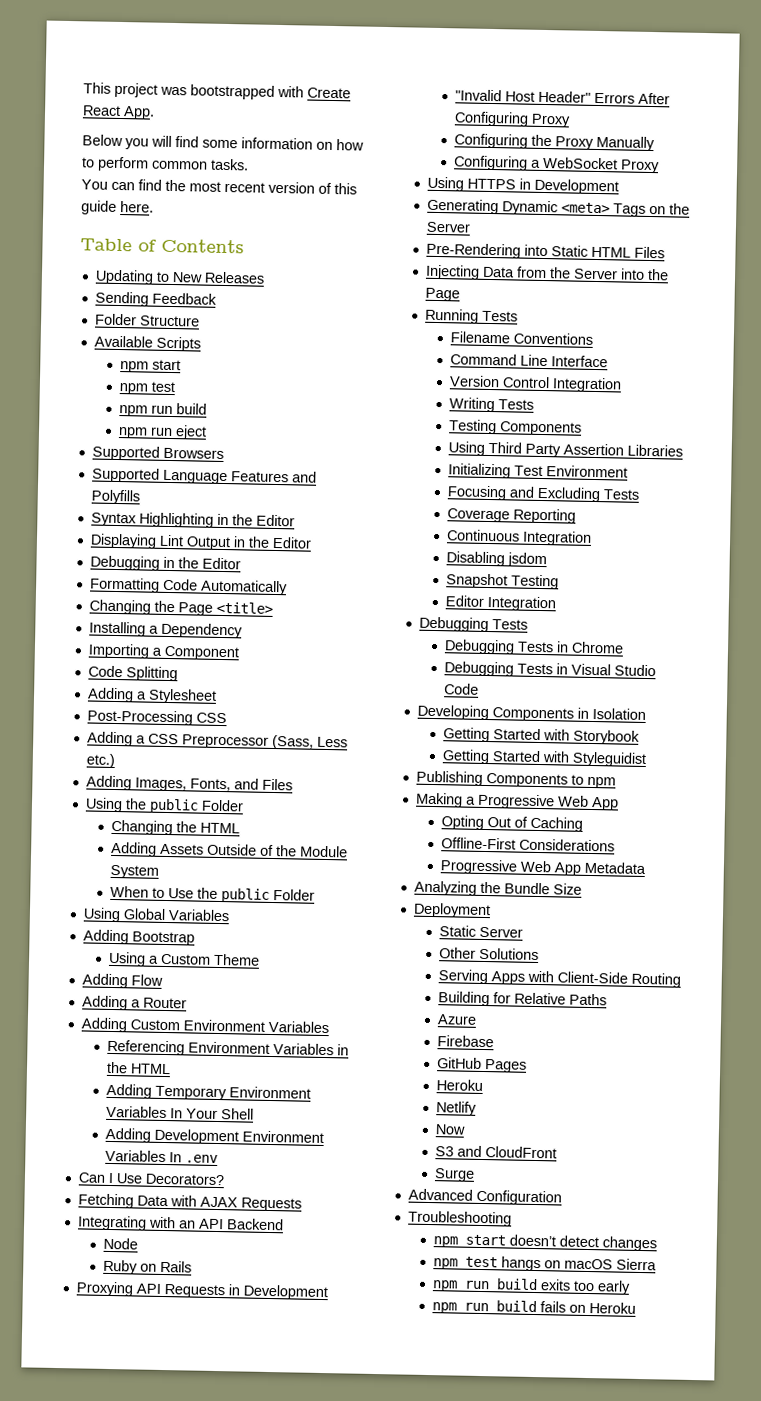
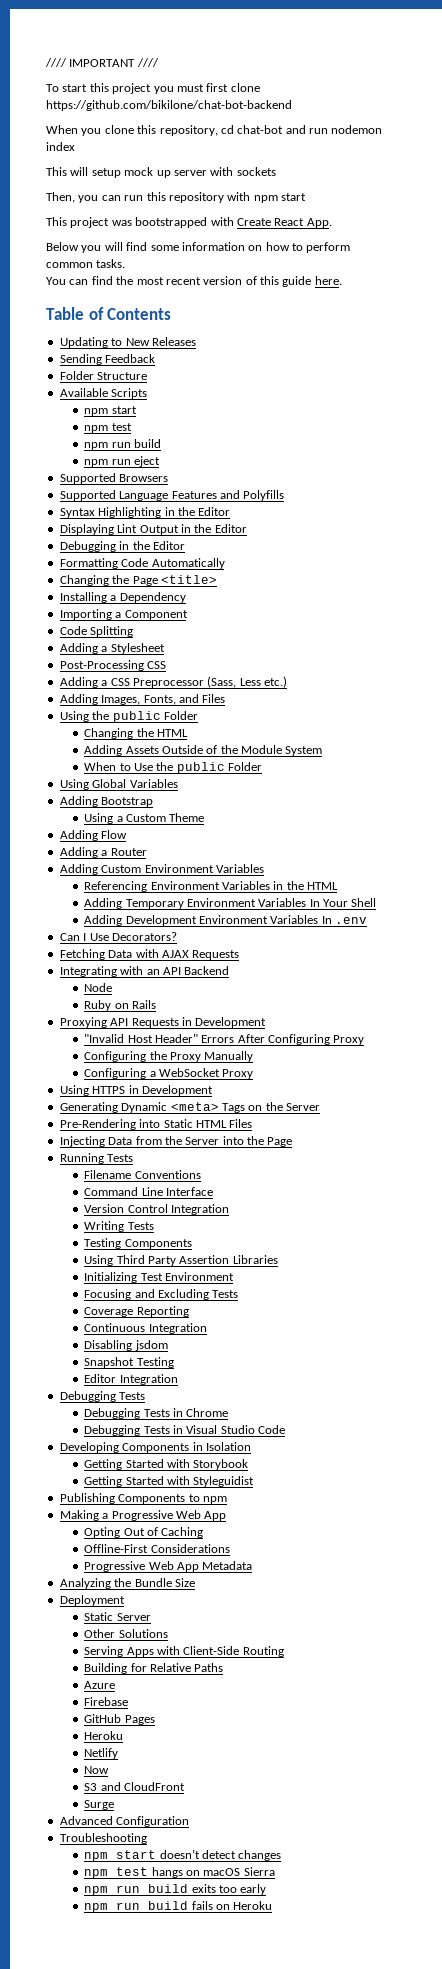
(83, 88) none -> [45,58,159,67] [46,83,260,94] [46,100,292,111] [46,125,383,136] [46,142,75,151] [46,167,276,178] [46,192,306,203] //// IMPORTANT //// // To start this project you must first clone https://github.com/bikilone/chat-bot-backend // When you clone this repository, cd chat-bot and run nodemon index // This will setup mock up server with sockets // Then, you can run this repository with npm start //

